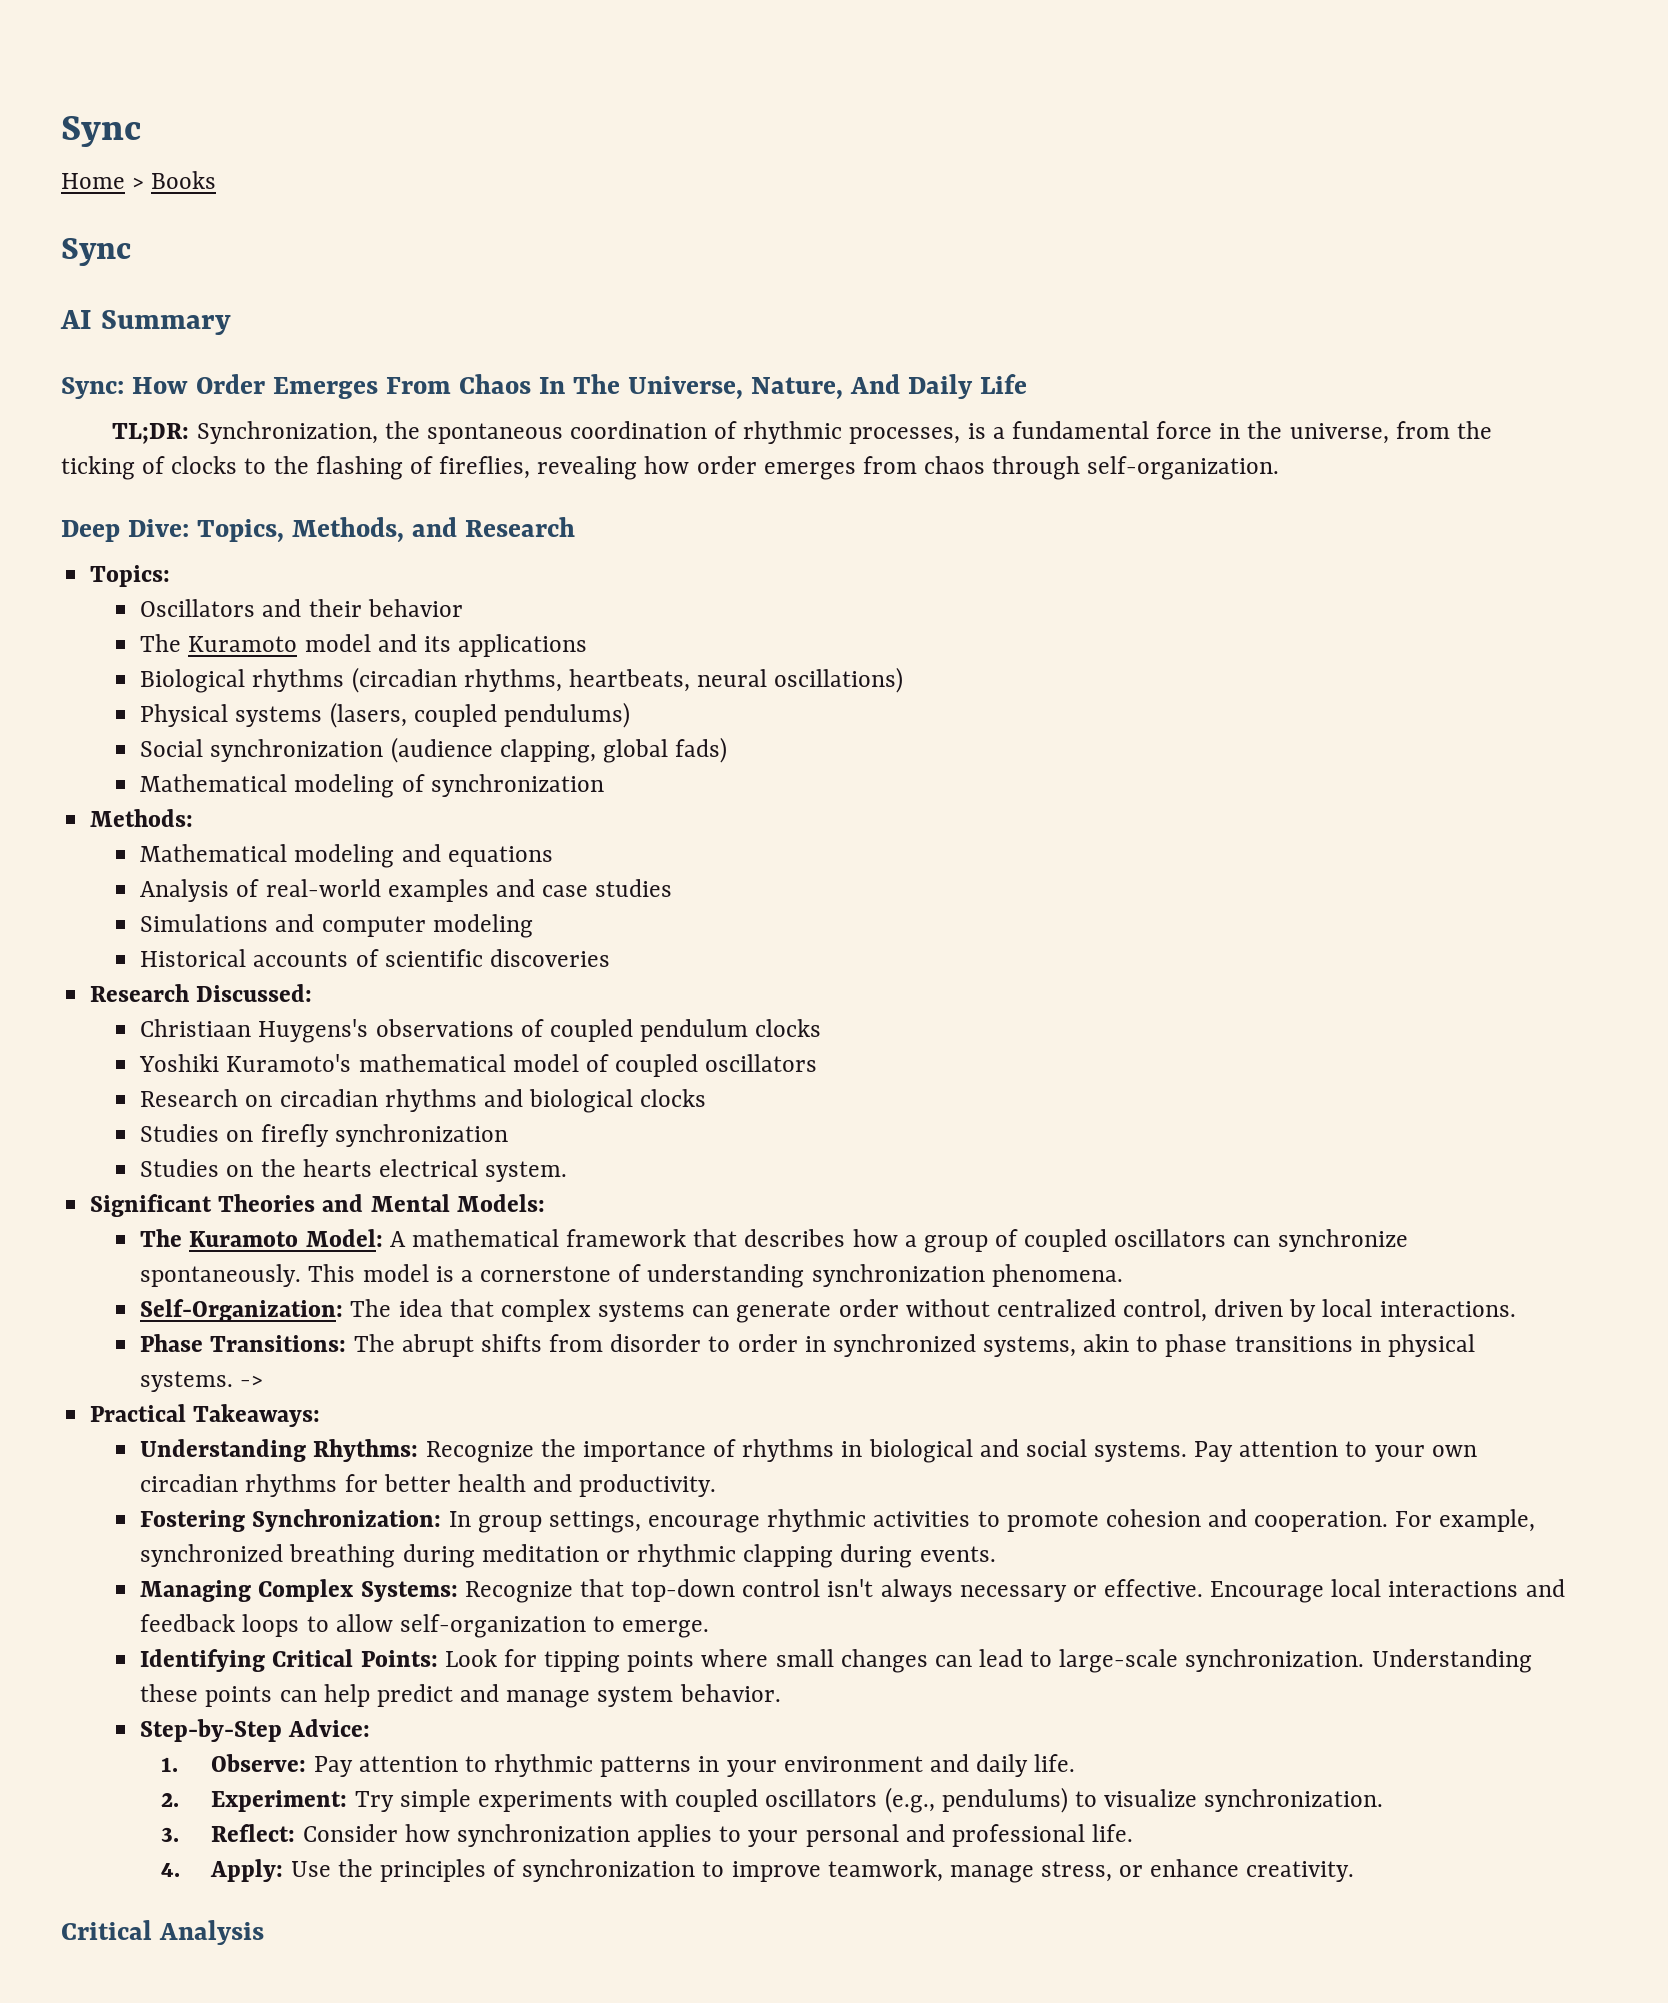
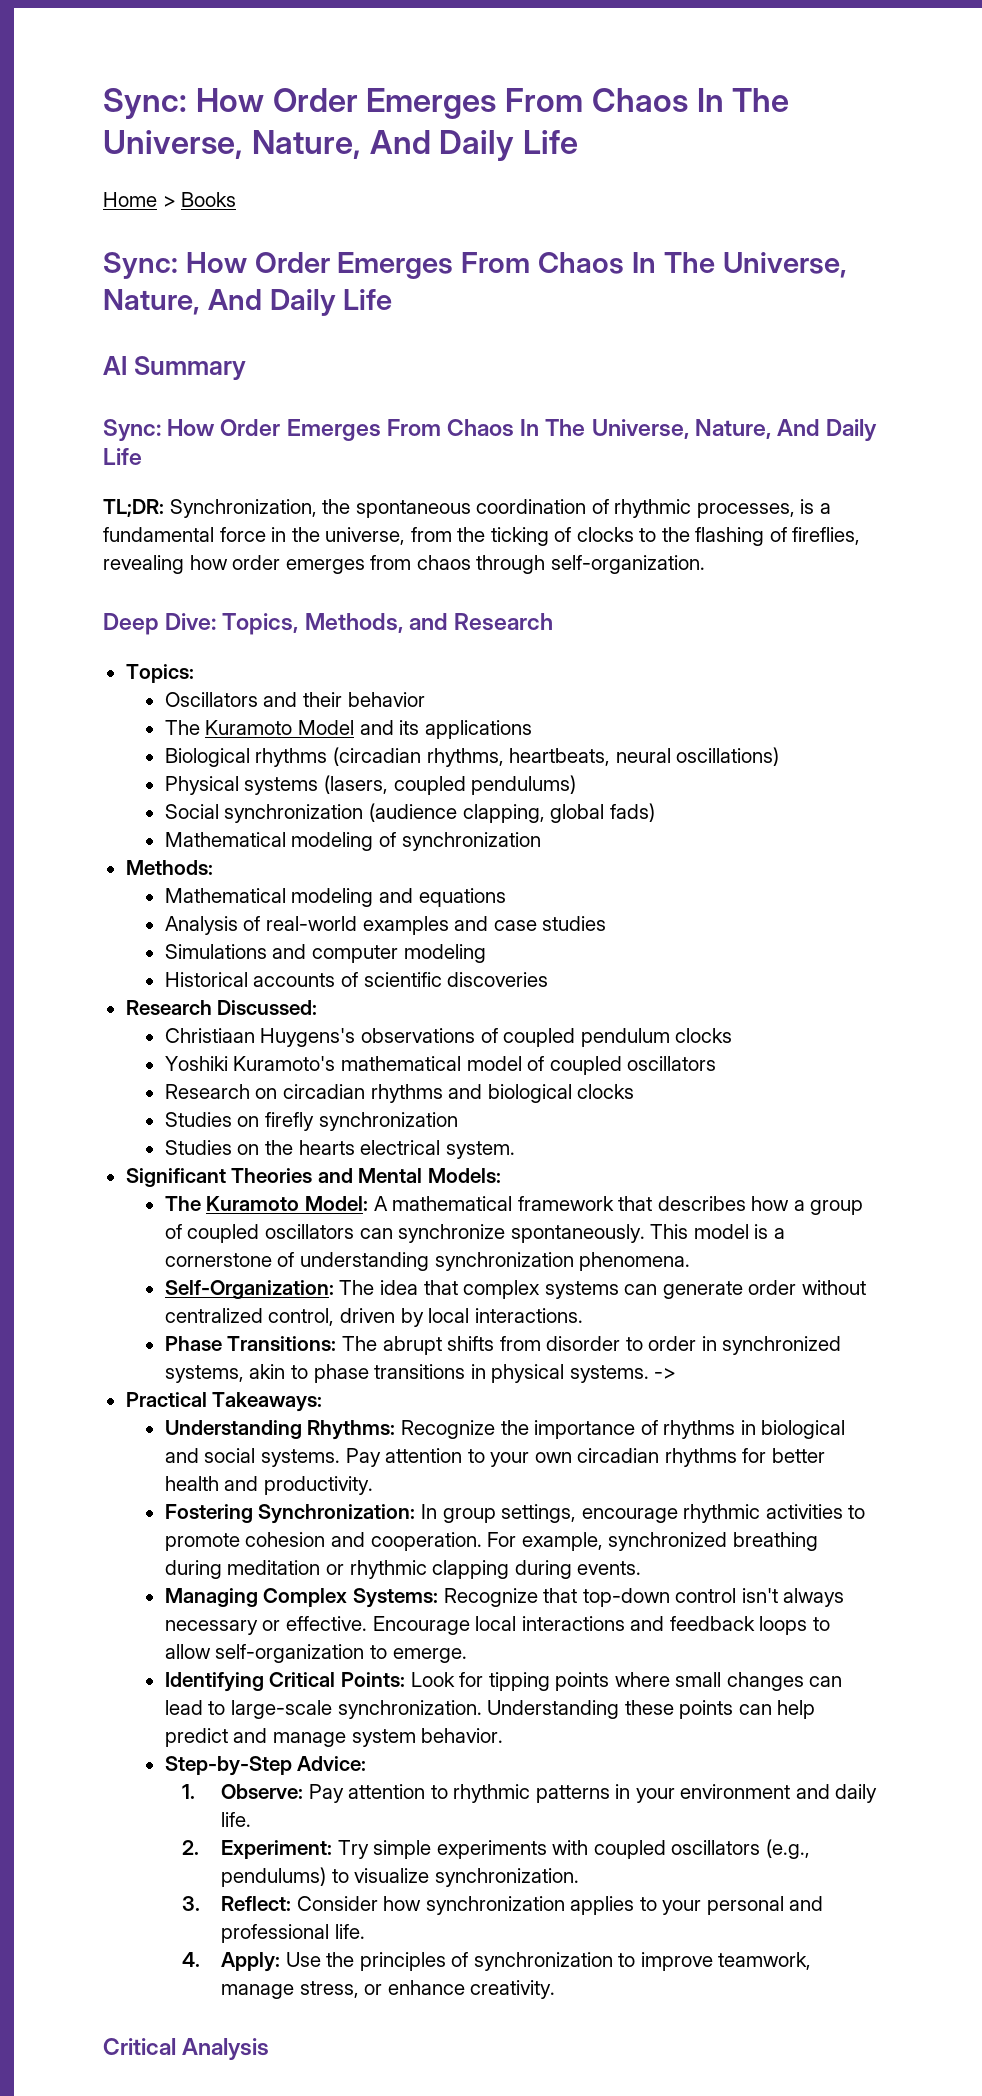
[61,116,141,147] [61,171,217,189] [61,238,131,266] Sync // Home > Books // Sync -> [103,88,790,119] [103,130,579,161] [103,192,237,207] [103,252,847,279] [103,289,393,316] Sync: How Order Emerges From Chaos In The Universe, Nature, And Daily Life // Home > Books // Sync: How Order Emerges From Chaos In The Universe, Nature, And Daily Life
[304,634,371,652] model -> [297,720,354,735] Model

